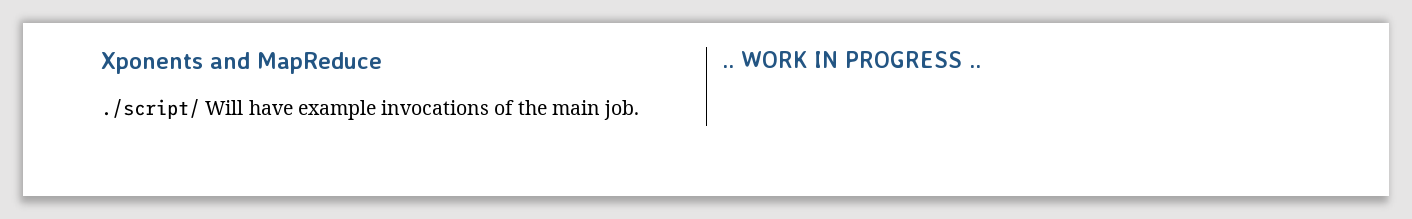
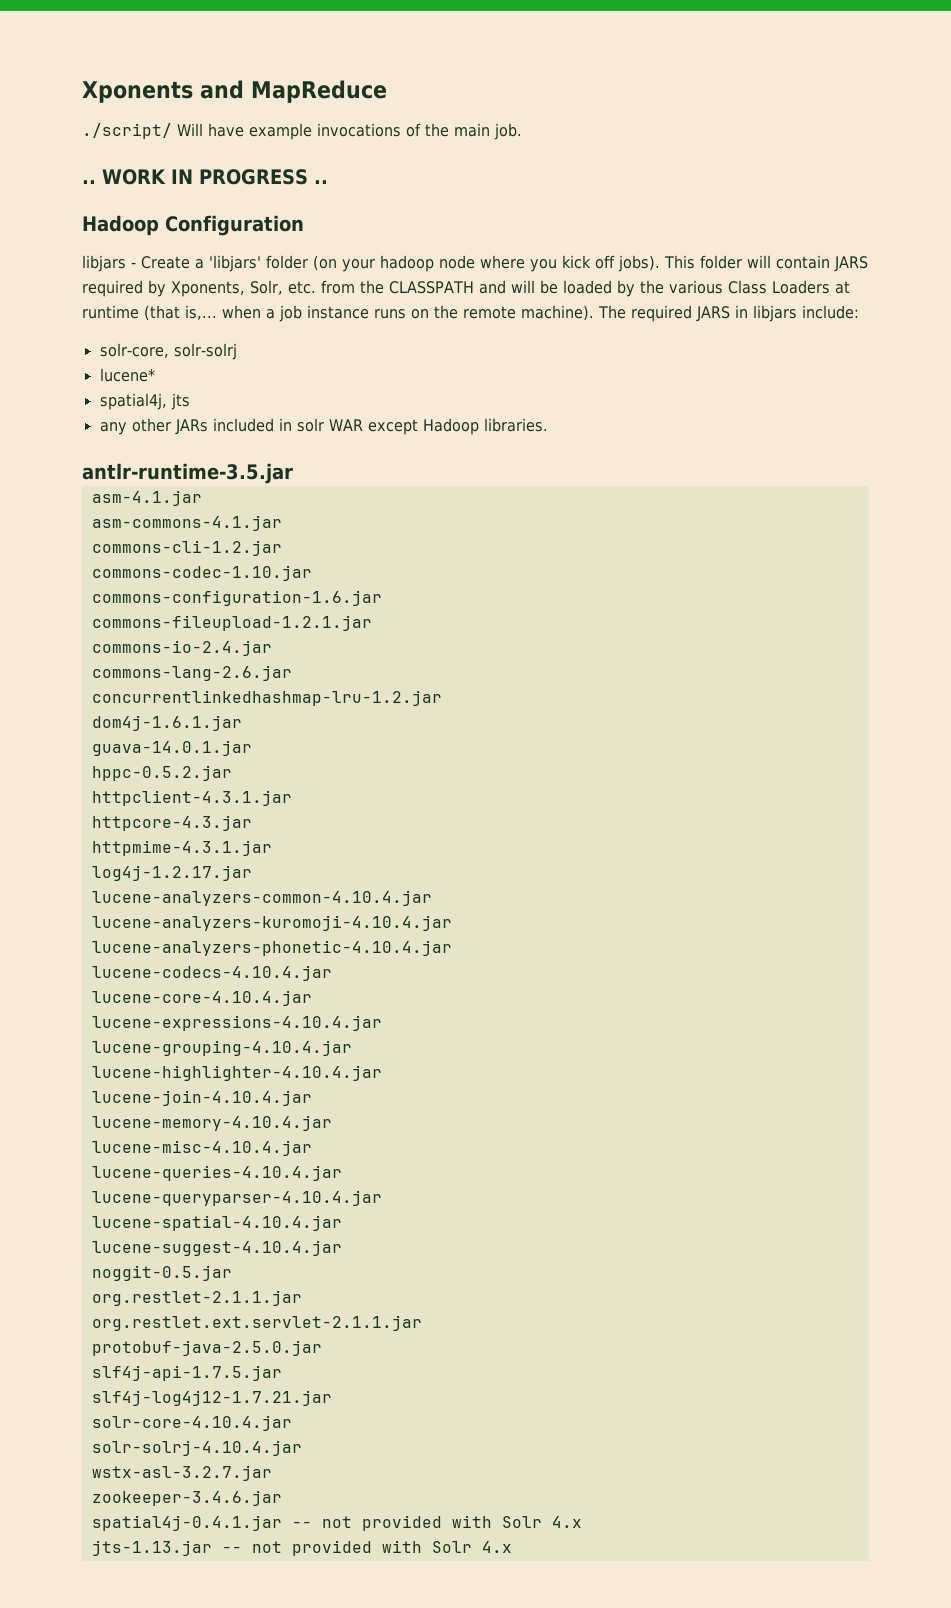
(981, 66) none -> [82,215,304,236] [82,255,868,272] [82,280,850,297] [82,305,859,322] [99,343,237,360] [99,368,155,382] [99,393,190,410] [99,418,548,435] [82,463,293,484] [91,490,202,506] [91,515,282,531] [91,540,282,556] [91,565,312,581] [91,590,382,606] [91,615,372,631] [91,640,272,656] [91,665,292,681] [91,690,442,706] [91,715,242,731] [91,740,252,756] [91,765,232,781] [91,790,292,806] [91,815,252,831] [91,840,272,856] [91,865,252,881] [91,890,432,906] [91,915,452,931] [91,940,452,956] [91,965,332,981] [91,990,312,1006] [91,1015,382,1031] [91,1040,352,1056] [91,1065,382,1081] [91,1090,312,1106] [91,1115,332,1131] [91,1140,312,1156] [91,1165,342,1181] [91,1190,382,1206] [91,1215,342,1231] [91,1240,342,1256] [91,1265,232,1281] [91,1290,302,1306] [91,1315,422,1331] [91,1340,322,1356] [91,1365,282,1381] [91,1390,332,1406] [91,1415,292,1431] [91,1440,302,1456] [91,1465,272,1481] [91,1490,282,1506] [91,1515,582,1531] [91,1540,512,1556] // Hadoop Configuration // libjars - Create a 'libjars' folder (on your hadoop node where you kick off jobs). This folder will contain JARS required by Xponents, Solr, etc. from the CLASSPATH and will be loaded by the various Class Loaders at runtime (that is,... when a job instance runs on the remote machine). The required JARS in libjars include: // solr-core, solr-solrj // lucene* // spatial4j, jts // any other JARs included in solr WAR except Hadoop libraries. // antlr-runtime-3.5.jar // asm-4.1.jar // asm-commons-4.1.jar // commons-cli-1.2.jar // commons-codec-1.10.jar // commons-configuration-1.6.jar // commons-fileupload-1.2.1.jar // commons-io-2.4.jar // commons-lang-2.6.jar // concurrentlinkedhashmap-lru-1.2.jar // dom4j-1.6.1.jar // guava-14.0.1.jar // hppc-0.5.2.jar // httpclient-4.3.1.jar // httpcore-4.3.jar // httpmime-4.3.1.jar // log4j-1.2.17.jar // lucene-analyzers-common-4.10.4.jar // lucene-analyzers-kuromoji-4.10.4.jar // lucene-analyzers-phonetic-4.10.4.jar // lucene-codecs-4.10.4.jar // lucene-core-4.10.4.jar // lucene-expressions-4.10.4.jar // lucene-grouping-4.10.4.jar // lucene-highlighter-4.10.4.jar // lucene-join-4.10.4.jar // lucene-memory-4.10.4.jar // lucene-misc-4.10.4.jar // lucene-queries-4.10.4.jar // lucene-queryparser-4.10.4.jar // lucene-spatial-4.10.4.jar // lucene-suggest-4.10.4.jar // noggit-0.5.jar // org.restlet-2.1.1.jar // org.restlet.ext.servlet-2.1.1.jar // protobuf-java-2.5.0.jar // slf4j-api-1.7.5.jar // slf4j-log4j12-1.7.21.jar // solr-core-4.10.4.jar // solr-solrj-4.10.4.jar // wstx-asl-3.2.7.jar // zookeeper-3.4.6.jar // spatial4j-0.4.1.jar -- not provided with Solr 4.x // jts-1.13.jar -- not provided with Solr 4.x

